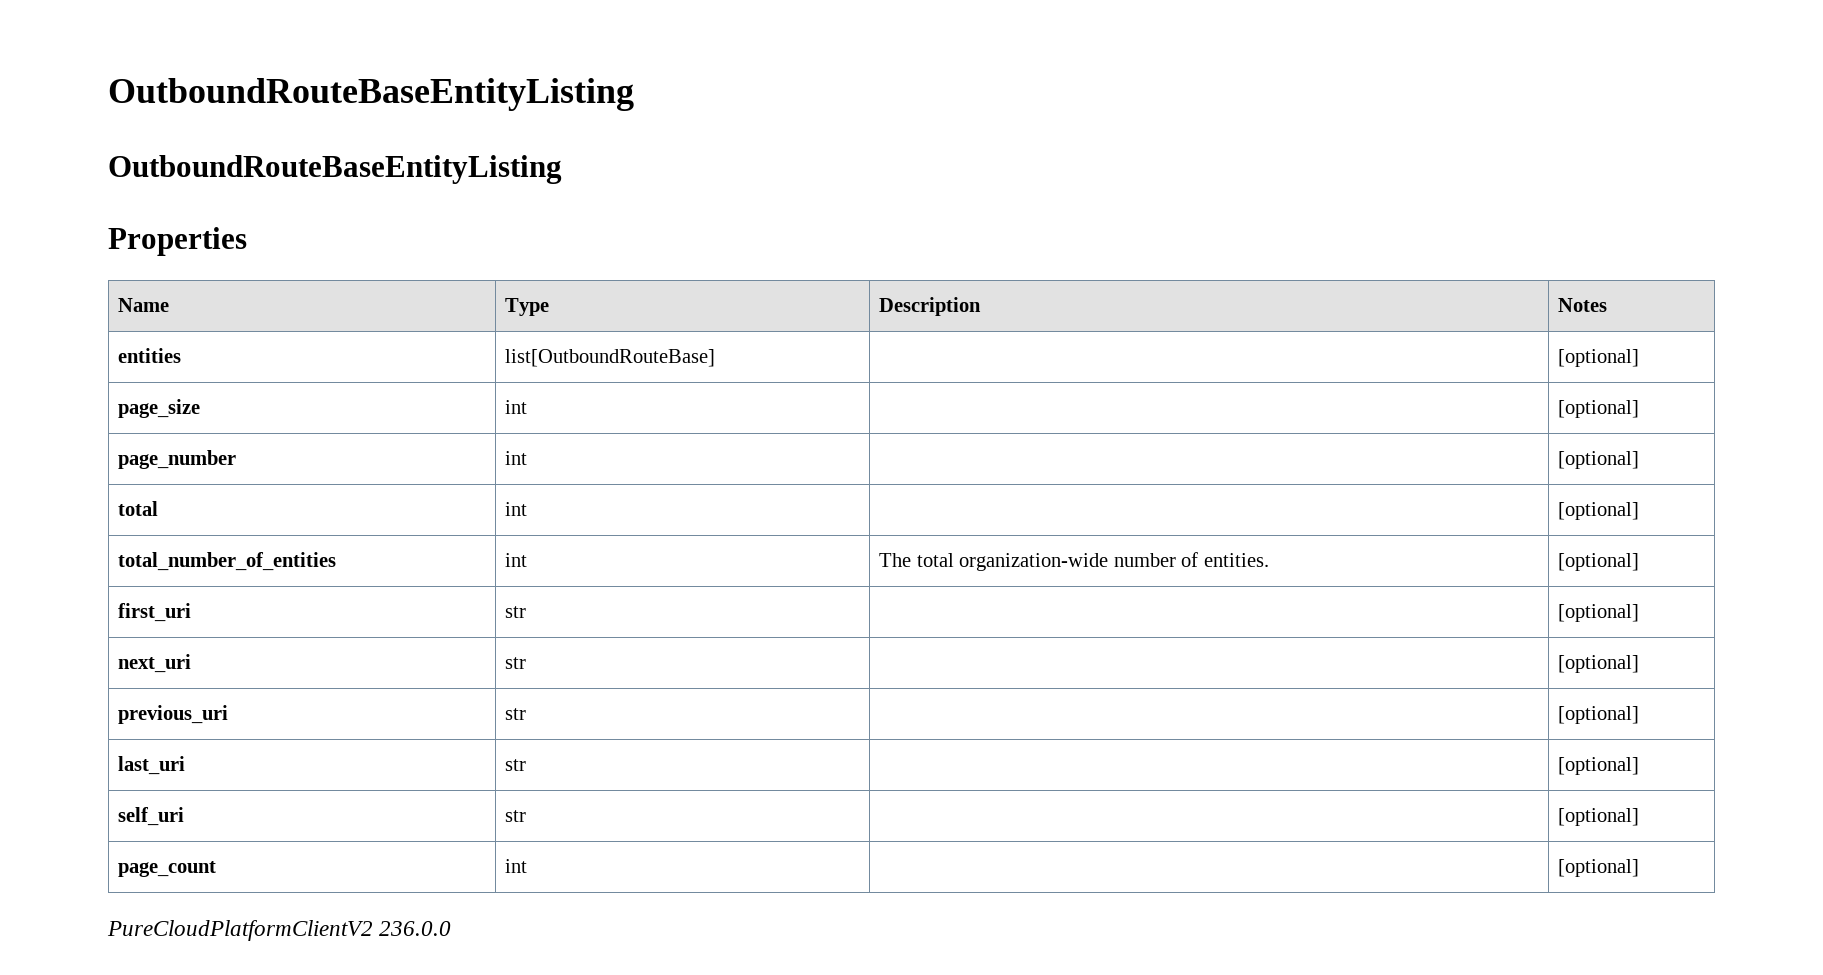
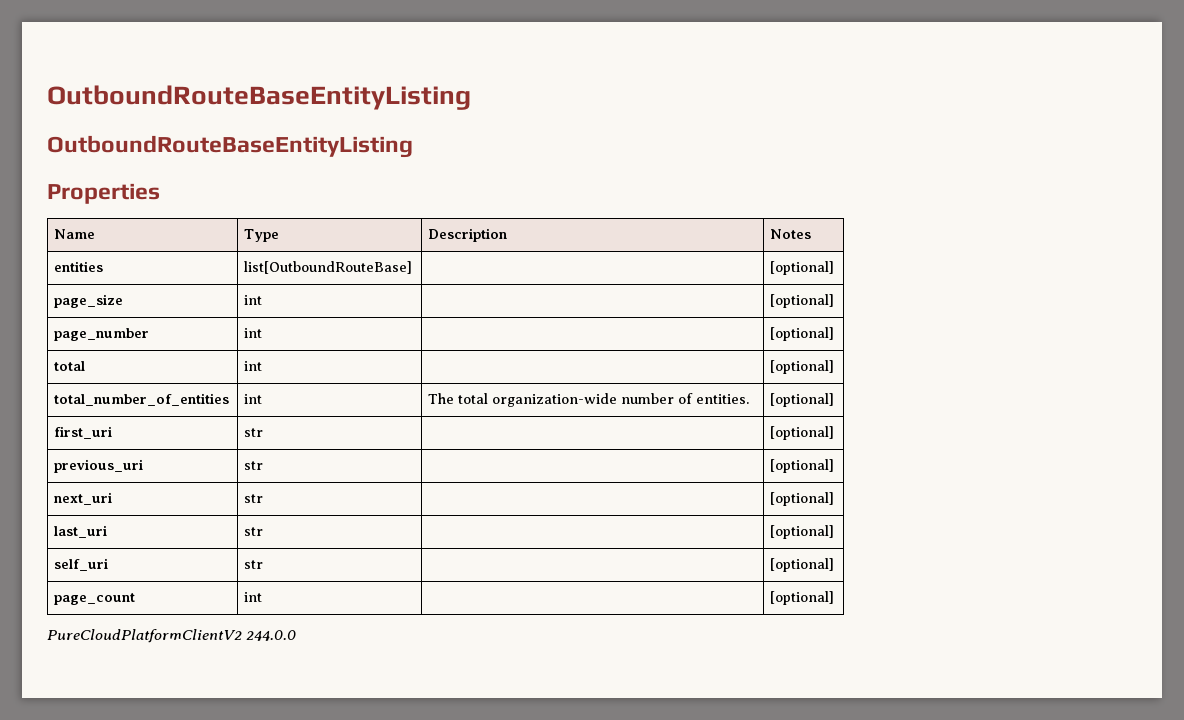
[118,654,192,673] [505,657,527,669] [1558,655,1640,673] [118,705,229,724] next_uri | str | | [optional] // previous_uri -> [54,459,144,473] [244,461,264,470] [770,459,835,473] [54,492,113,505] previous_uri | str | | [optional] // next_uri
[379,921,452,936] 236.0.0 -> [246,630,297,641] 244.0.0

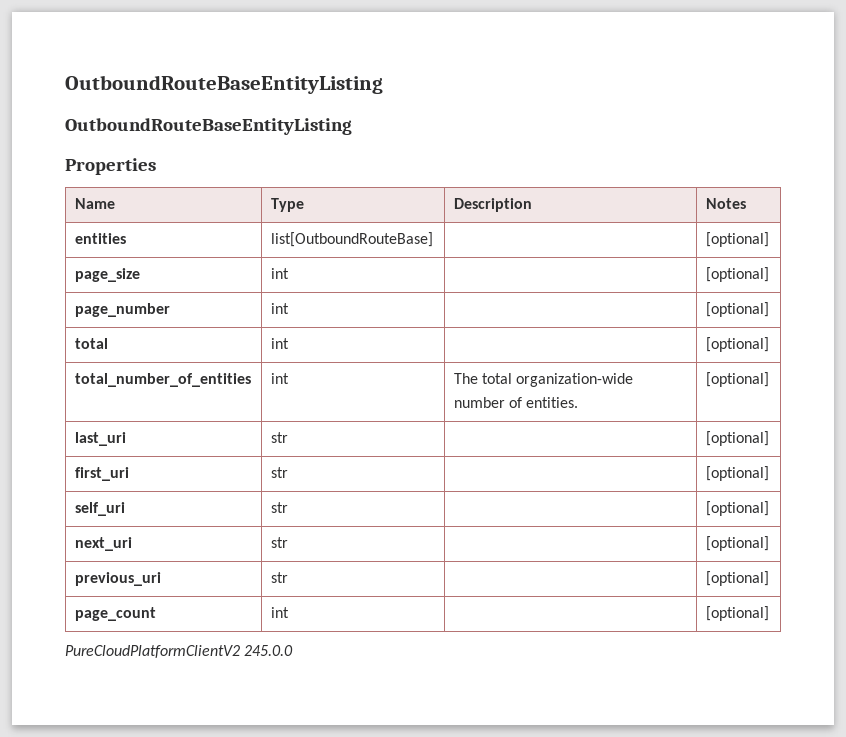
(835, 400) none -> [74,432,126,446] [270,432,288,443] [705,431,769,446] // last_uri | str | | [optional]
[54,459,144,473] previous_uri -> [74,502,125,516] self_uri
[54,525,108,538] [244,527,264,536] [770,525,835,539] [54,558,109,571] last_uri | str | | [optional] // self_uri -> [74,572,161,586] previous_uri
[246,630,297,641] 244.0.0 -> [244,645,294,656] 245.0.0

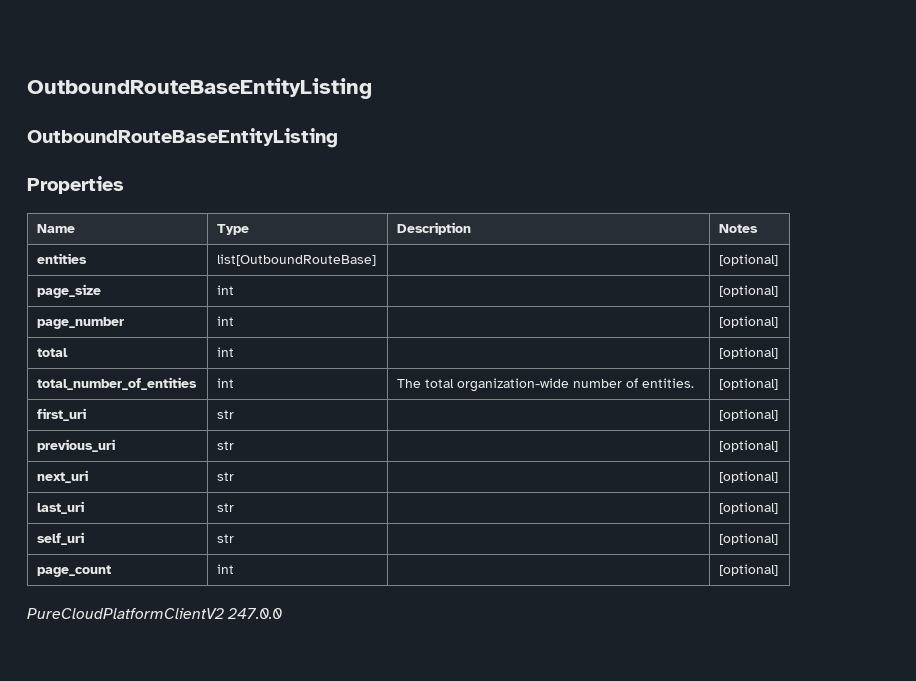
[74,432,126,446] [270,432,288,443] [705,431,769,446] // last_uri | str | | [optional] -> (779, 384) none
[74,502,125,516] self_uri -> [37,439,116,452] previous_uri
[74,572,161,586] previous_uri -> [37,501,85,514] [217,503,235,512] [719,502,779,514] [37,532,85,545] last_uri | str | | [optional] // self_uri
[244,645,294,656] 245.0.0 -> [227,608,283,619] 247.0.0

